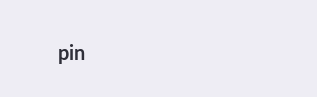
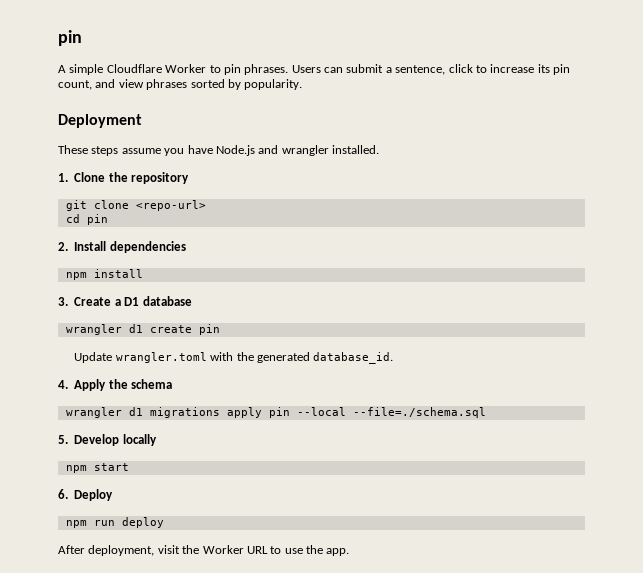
[58,44,85,64] pin -> [58,30,82,46] [58,64,570,75] [58,79,303,90] [58,114,142,128] [58,145,379,156] [58,172,190,184] [65,200,206,211] [65,214,108,225] [58,241,186,253] [65,269,143,280] [58,296,192,306] [65,324,220,335] [74,352,394,364] [58,379,173,391] [65,407,486,418] [58,434,157,446] [65,463,129,473] [58,489,114,501] [65,517,164,528] [58,545,350,556] pin // A simple Cloudflare Worker to pin phrases. Users can submit a sentence, click to increase its pin count, and view phrases sorted by popularity. // Deployment // These steps assume you have Node.js and wrangler installed. // 1. Clone the repository // git clone <repo-url> // cd pin // 2. Install dependencies // npm install // 3. Create a D1 database // wrangler d1 create pin // Update wrangler.toml with the generated database_id. // 4. Apply the schema // wrangler d1 migrations apply pin --local --file=./schema.sql // 5. Develop locally // npm start // 6. Deploy // npm run deploy // After deployment, visit the Worker URL to use the app.

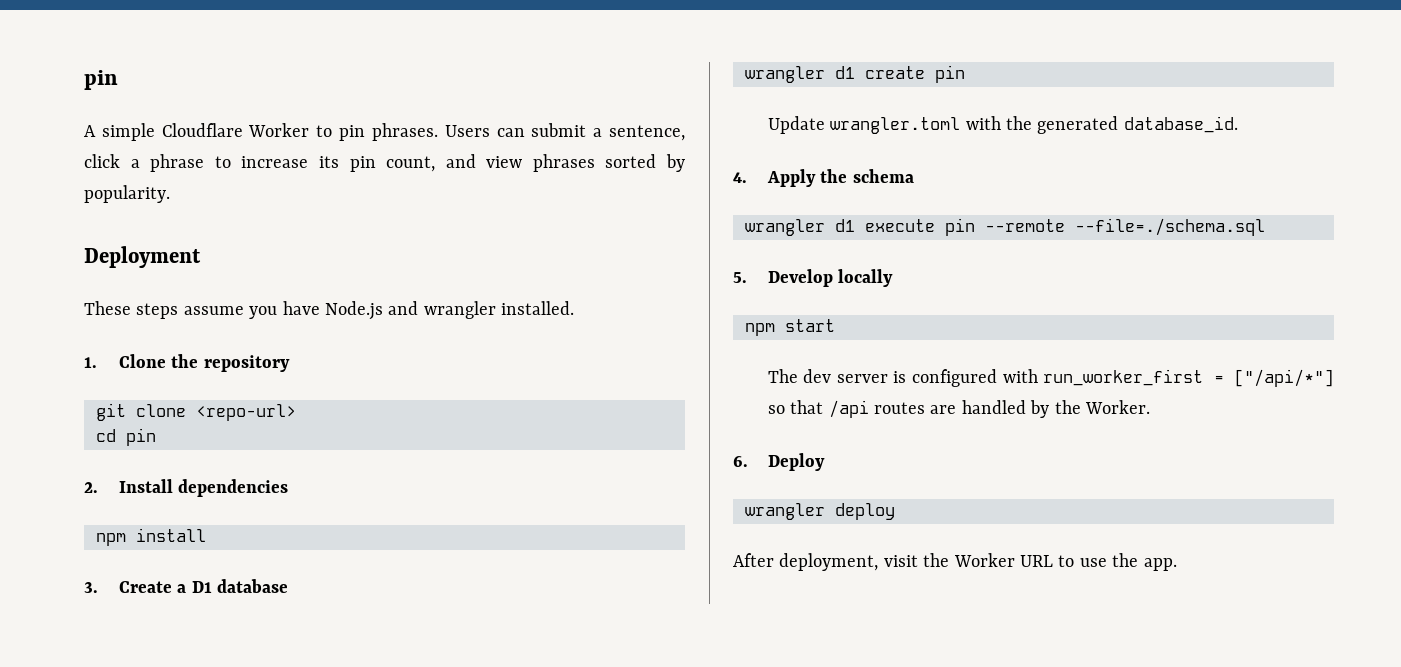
(473, 68) none -> [130,154,205,172] a phrase
[149,407,346,418] migrations apply pin --local -> [865,218,1065,236] execute pin --remote
(129, 467) none -> [767,369,1334,387] [767,400,1150,418] // The dev server is configured with run_worker_first = ["/api/*"] so that /api routes are handled by the Worker.
[65,520,115,528] npm run -> [745,503,825,520] wrangler

